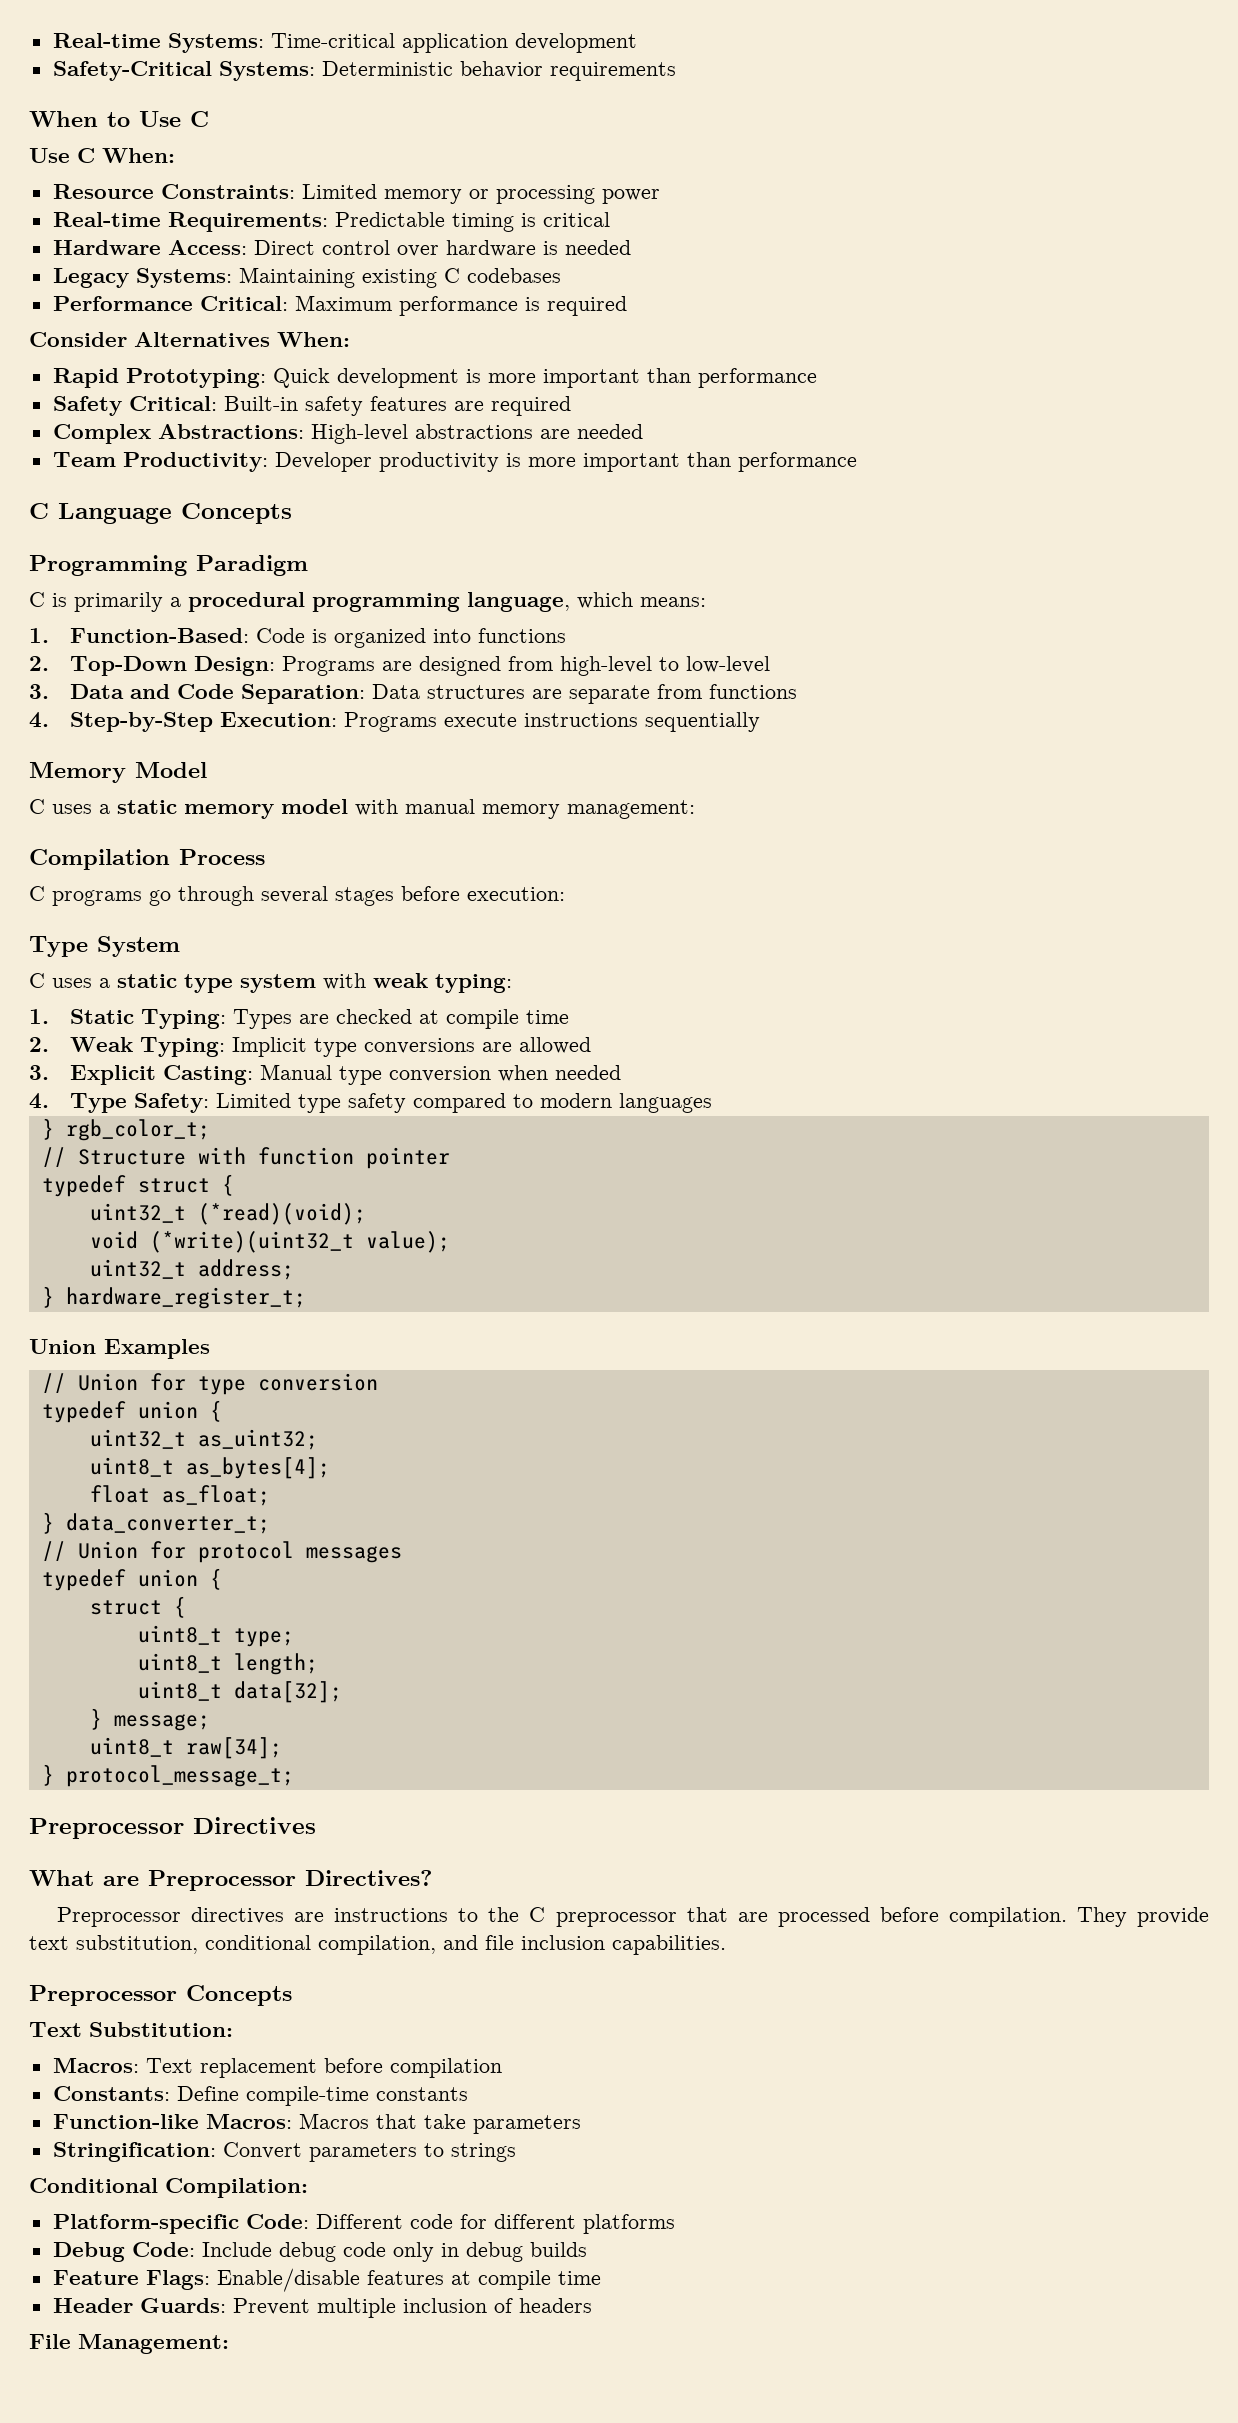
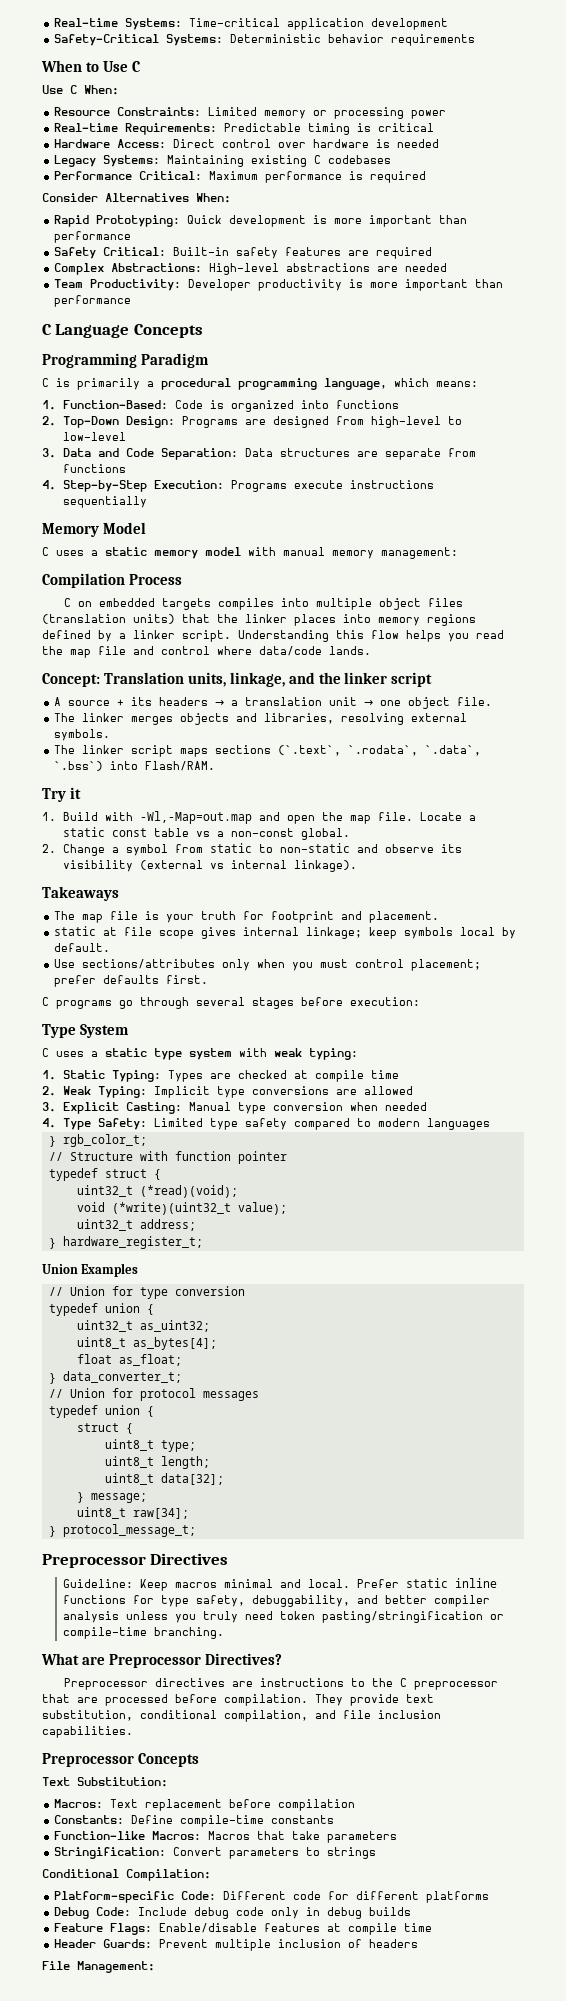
(265, 857) none -> [63,598,463,610] [42,614,476,626] [42,630,504,642] [42,646,371,658] [42,672,433,687] [54,697,493,709] [54,713,468,725] [54,729,111,741] [54,745,482,757] [54,761,216,771] [42,787,81,802] [42,811,477,824] [63,827,351,840] [42,843,463,856] [63,860,358,872] [42,886,119,901] [54,911,440,923] [54,926,517,939] [54,943,111,952] [54,959,482,971] [54,975,209,987] // C on embedded targets compiles into multiple object files (translation units) that the linker places into memory regions defined by a linker script. Understanding this flow helps you read the map file and control where data/code lands. // Concept: Translation units, linkage, and the linker script // A source + its headers → a translation unit → one object file. // The linker merges objects and libraries, resolving external symbols. // The linker script maps sections (`.text`, `.rodata`, `.data`, `.bss`) into Flash/RAM. // Try it // 1. Build with -Wl,-Map=out.map and open the map file. Locate a static const table vs a non-const global. // 2. Change a symbol from static to non-static and observe its visibility (external vs internal linkage). // Takeaways // The map file is your truth for footprint and placement. // static at file scope gives internal linkage; keep symbols local by default. // Use sections/attributes only when you must control placement; prefer defaults first.
(316, 1825) none -> [63,1578,498,1591] [63,1595,491,1607] [63,1611,505,1623] [63,1627,225,1639] // Guideline: Keep macros minimal and local. Prefer static inline functions for type safety, debuggability, and better compiler analysis unless you truly need token pasting/stringification or compile‑time branching.

